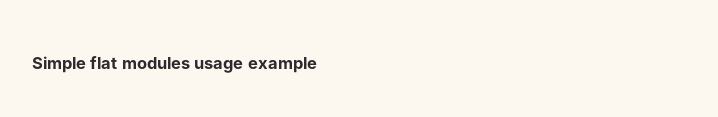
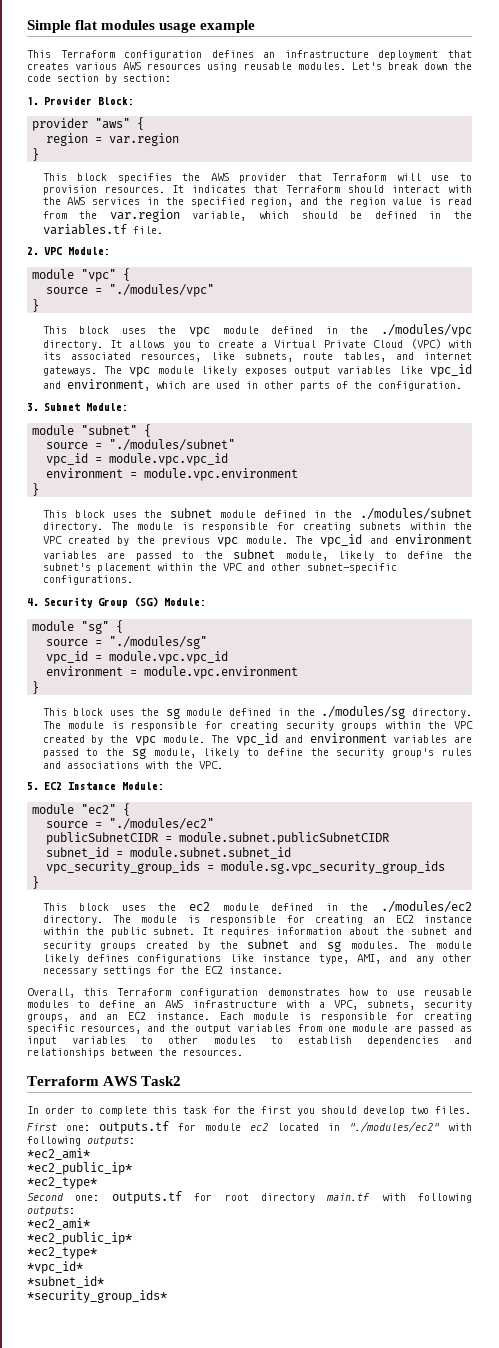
(317, 65) none -> [27,50,472,60] [27,62,473,72] [27,74,171,84] [27,96,134,105] [32,117,145,131] [46,133,180,146] [32,148,40,161] [42,173,472,183] [42,185,472,195] [42,197,472,207] [42,209,473,222] [42,224,163,235] [27,247,110,255] [32,268,131,282] [46,284,215,297] [32,299,40,312] [42,324,473,337] [42,339,473,350] [42,352,472,362] [42,364,473,377] [42,379,462,391] [27,403,128,411] [32,424,152,437] [46,439,236,451] [46,453,229,466] [46,468,299,481] [32,483,40,496] [42,508,472,520] [42,522,473,532] [42,534,472,547] [42,549,472,561] [42,563,397,573] [42,575,133,585] [27,597,206,608] [32,620,124,634] [46,636,208,649] [46,651,229,664] [46,666,299,679] [32,681,40,694] [42,706,472,719] [42,721,473,731] [42,733,472,746] [42,748,473,759] [42,761,223,769] [27,782,164,790] [32,803,131,816] [46,818,215,830] [46,832,391,845] [46,847,292,859] [46,861,446,874] [32,876,40,889] [42,901,473,913] [42,915,473,925] [42,927,472,937] [42,939,472,952] [42,954,473,964] [42,966,283,976] [27,988,472,998] [27,1000,473,1010] [27,1012,472,1022] [27,1024,472,1034] [27,1036,472,1046] [27,1048,243,1058] [27,1076,182,1086] [27,1106,471,1116] [27,1121,472,1134] [27,1136,135,1146] [27,1148,90,1160] [27,1162,132,1175] [27,1177,97,1189] [27,1191,472,1204] [27,1206,75,1216] [27,1218,90,1230] [27,1232,132,1245] [27,1247,97,1259] [27,1261,83,1274] [27,1276,104,1288] [27,1290,167,1303] // This Terraform configuration defines an infrastructure deployment that creates various AWS resources using reusable modules. Let's break down the code section by section: // 1. Provider Block: // provider "aws" { // region = var.region // } // This block specifies the AWS provider that Terraform will use to provision resources. It indicates that Terraform should interact with the AWS services in the specified region, and the region value is read from the var.region variable, which should be defined in the variables.tf file. // 2. VPC Module: // module "vpc" { // source = "./modules/vpc" // } // This block uses the vpc module defined in the ./modules/vpc directory. It allows you to create a Virtual Private Cloud (VPC) with its associated resources, like subnets, route tables, and internet gateways. The vpc module likely exposes output variables like vpc_id and environment, which are used in other parts of the configuration. // 3. Subnet Module: // module "subnet" { // source = "./modules/subnet" // vpc_id = module.vpc.vpc_id // environment = module.vpc.environment // } // This block uses the subnet module defined in the ./modules/subnet directory. The module is responsible for creating subnets within the VPC created by the previous vpc module. The vpc_id and environment variables are passed to the subnet module, likely to define the subnet's placement within the VPC and other subnet-specific configurations. // 4. Security Group (SG) Module: // module "sg" { // source = "./modules/sg" // vpc_id = module.vpc.vpc_id // environment = module.vpc.environment // } // This block uses the sg module defined in the ./modules/sg directory. The module is responsible for creating security groups within the VPC created by the vpc module. The vpc_id and environment variables are passed to the sg module, likely to define the security group's rules and associations with the VPC. // 5. EC2 Instance Module: // module "ec2" { // source = "./modules/ec2" // publicSubnetCIDR = module.subnet.publicSubnetCIDR // subnet_id = module.subnet.subnet_id // vpc_security_group_ids = module.sg.vpc_security_group_ids // } // This block uses the ec2 module defined in the ./modules/ec2 directory. The module is responsible for creating an EC2 instance within the public subnet. It requires information about the subnet and security groups created by the subnet and sg modules. The module likely defines configurations like instance type, AMI, and any other necessary settings for the EC2 instance. // Overall, this Terraform configuration demonstrates how to use reusable modules to define an AWS infrastructure with a VPC, subnets, security groups, and an EC2 instance. Each module is responsible for creating specific resources, and the output variables from one module are passed as input variables to other modules to establish dependencies and relationships between the resources. // Terraform AWS Task2 // In order to complete this task for the first you should develop two files. // First one: outputs.tf for module ec2 located in "./modules/ec2" with following outputs: // *ec2_ami* // *ec2_public_ip* // *ec2_type* // Second one: outputs.tf for root directory main.tf with following outputs: // *ec2_ami* // *ec2_public_ip* // *ec2_type* // *vpc_id* // *subnet_id* // *security_group_ids*

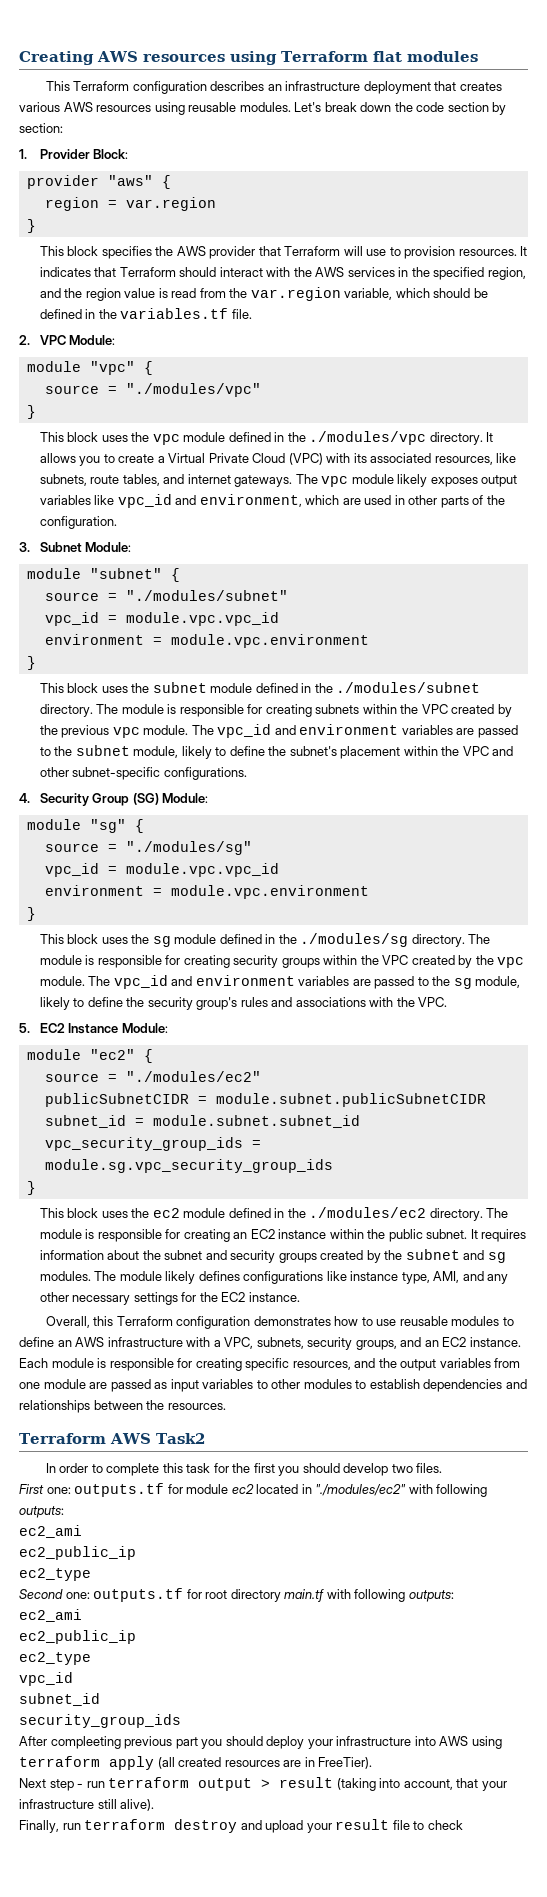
[27,20,71,33] Simple -> [19,51,368,65] Creating AWS resources using Terraform
[159,20,256,33] usage example -> (478, 56) none
[211,50,254,58] defines -> [210,81,265,91] describes
[27,1148,90,1160] [27,1162,132,1175] [27,1177,97,1189] *ec2_ami* // *ec2_public_ip* // *ec2_type* -> [19,1525,82,1538] [19,1546,136,1560] [19,1568,91,1581] ec2_ami // ec2_public_ip // ec2_type
[27,1218,90,1230] [27,1232,132,1245] [27,1247,97,1259] [27,1261,83,1274] [27,1276,104,1288] [27,1290,167,1303] *ec2_ami* // *ec2_public_ip* // *ec2_type* // *vpc_id* // *subnet_id* // *security_group_ids* -> [19,1609,82,1622] [19,1630,136,1644] [19,1652,91,1665] [19,1672,73,1686] [19,1693,100,1706] [19,1714,181,1728] [19,1736,502,1749] [19,1756,373,1770] [19,1777,507,1791] [19,1799,155,1811] [19,1819,463,1833] ec2_ami // ec2_public_ip // ec2_type // vpc_id // subnet_id // security_group_ids // After compleeting previous part you should deploy your infrastructure into AWS using terraform apply (all created resources are in FreeTier). // Next step - run terraform output > result (taking into account, that your infrastructure still alive). // Finally, run terraform destroy and upload your result file to check

